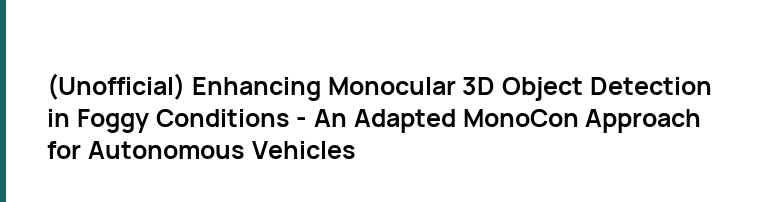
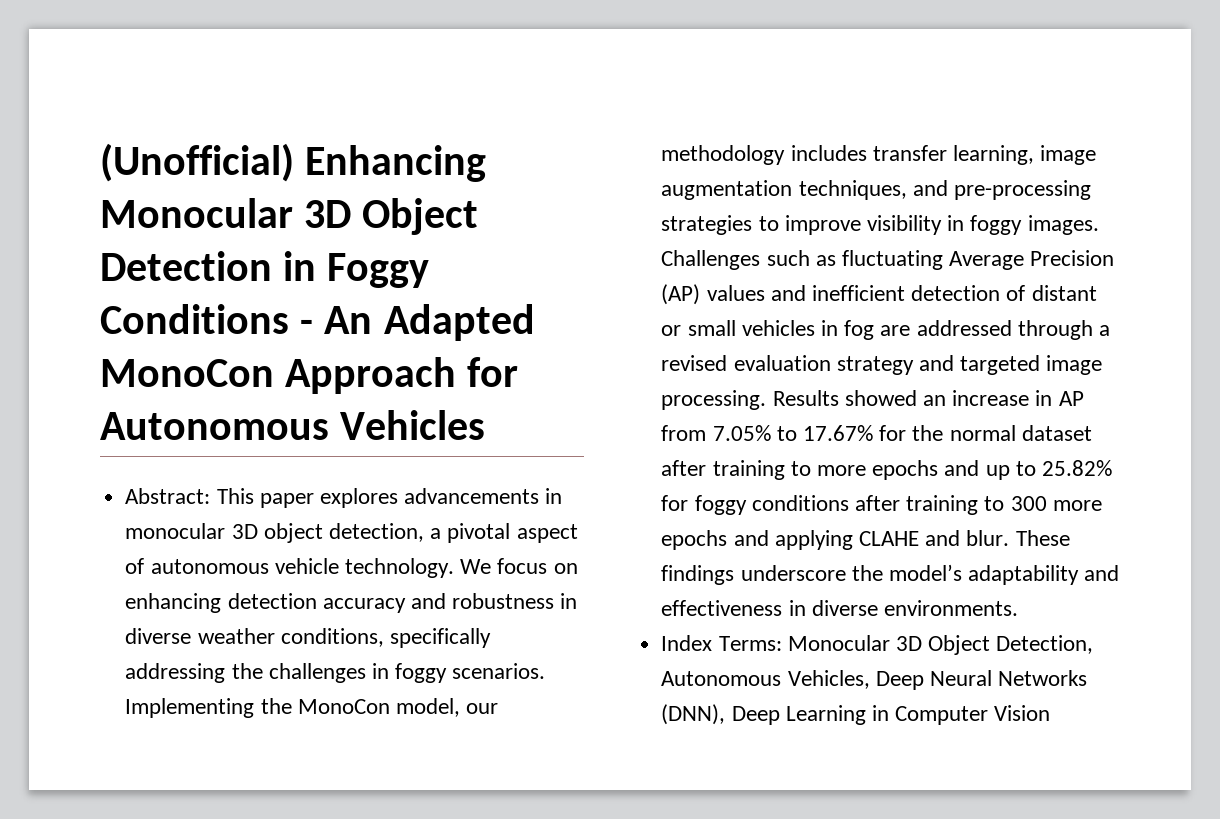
(356, 150) none -> [125,488,563,508] [125,523,578,543] [125,558,578,578] [125,593,578,613] [125,628,491,648] [125,663,546,683] [125,698,499,718] [661,145,1097,165] [661,180,1091,200] [661,215,1099,235] [661,250,1115,270] [661,284,1097,305] [661,320,1110,340] [661,355,1103,375] [661,390,1084,410] [661,425,1092,441] [661,460,1112,480] [661,495,1102,515] [661,530,1070,550] [661,564,1120,585] [661,600,1018,616] [661,635,1094,655] [661,670,1088,690] [661,704,1051,725] // Abstract: This paper explores advancements in monocular 3D object detection, a pivotal aspect of autonomous vehicle technology. We focus on enhancing detection accuracy and robustness in diverse weather conditions, specifically addressing the challenges in foggy scenarios. Implementing the MonoCon model, our methodology includes transfer learning, image augmentation techniques, and pre-processing strategies to improve visibility in foggy images. Challenges such as fluctuating Average Precision (AP) values and inefficient detection of distant or small vehicles in fog are addressed through a revised evaluation strategy and targeted image processing. Results showed an increase in AP from 7.05% to 17.67% for the normal dataset after training to more epochs and up to 25.82% for foggy conditions after training to 300 more epochs and applying CLAHE and blur. These findings underscore the model’s adaptability and effectiveness in diverse environments. // Index Terms: Monocular 3D Object Detection, Autonomous Vehicles, Deep Neural Networks (DNN), Deep Learning in Computer Vision

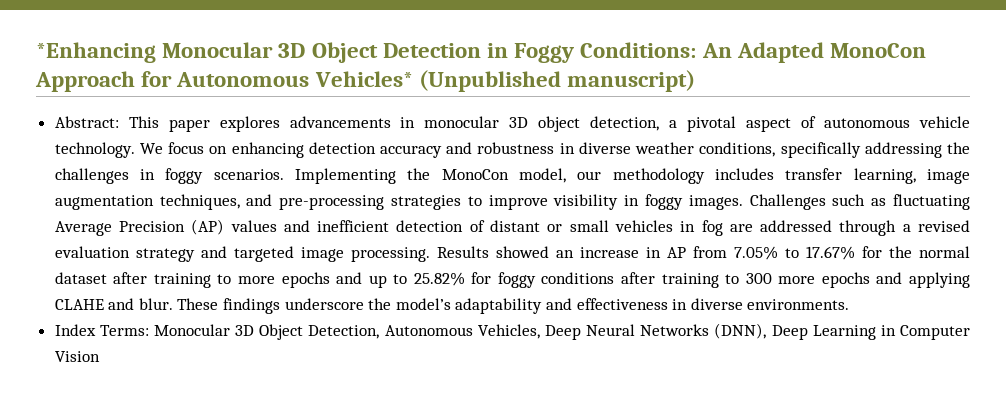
[100,143,487,182] (Unofficial) Enhancing -> [36,42,156,63] *Enhancing
[100,304,314,334] Conditions - -> [580,42,697,58] Conditions:
[340,410,486,440] Vehicles -> [314,70,696,92] Vehicles* (Unpublished manuscript)

